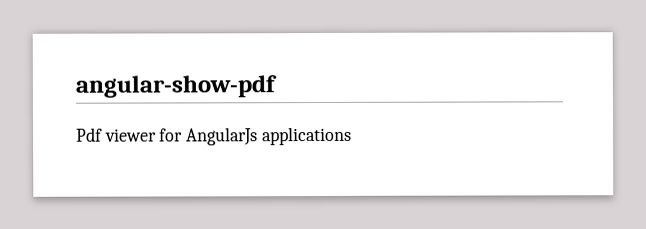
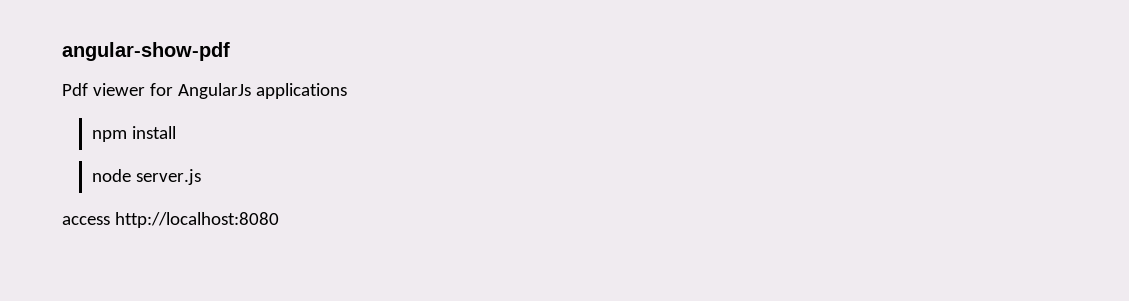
(352, 136) none -> [91,126,176,142] [91,169,201,185] [62,212,279,228] // npm install // node server.js // access http://localhost:8080

